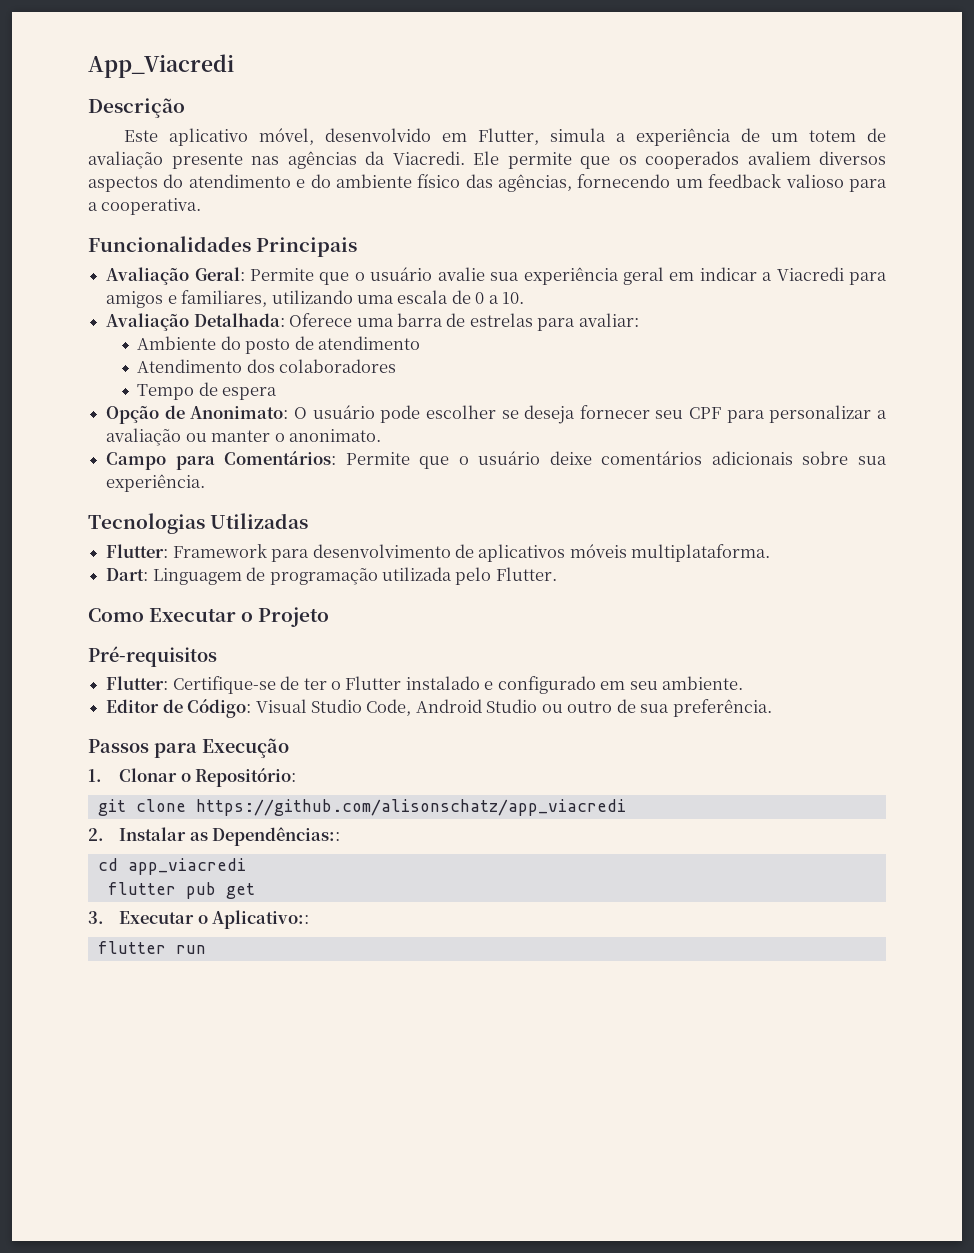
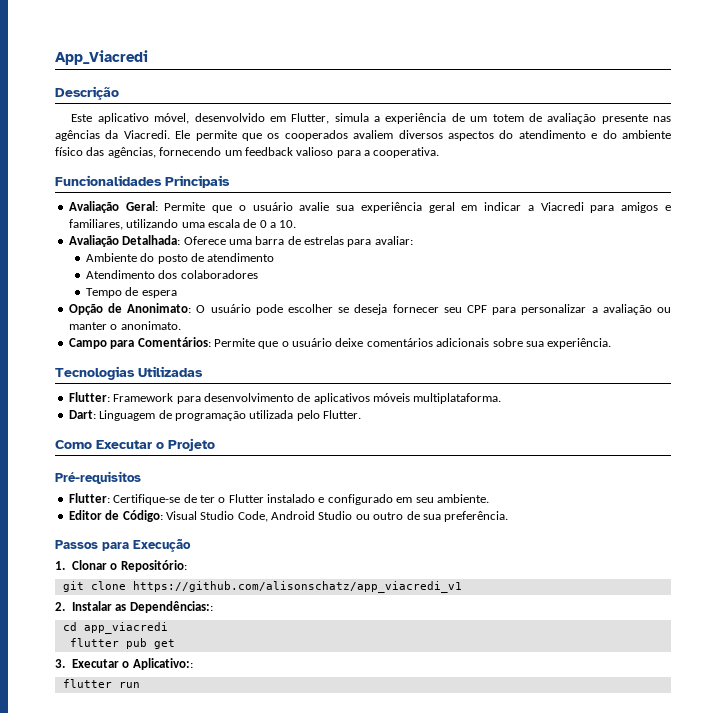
[195,799,626,816] https://github.com/alisonschatz/app_viacredi -> [132,581,462,593] https://github.com/alisonschatz/app_viacredi_v1

